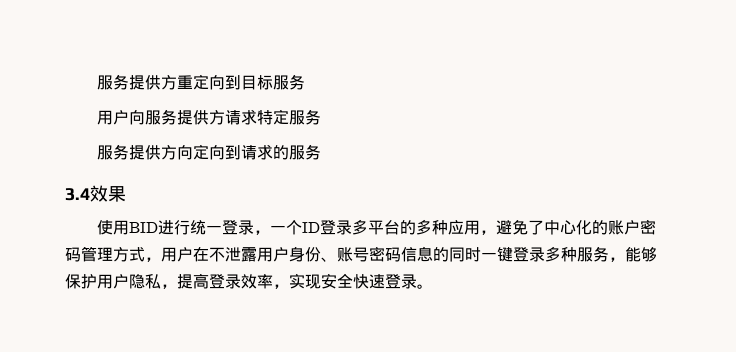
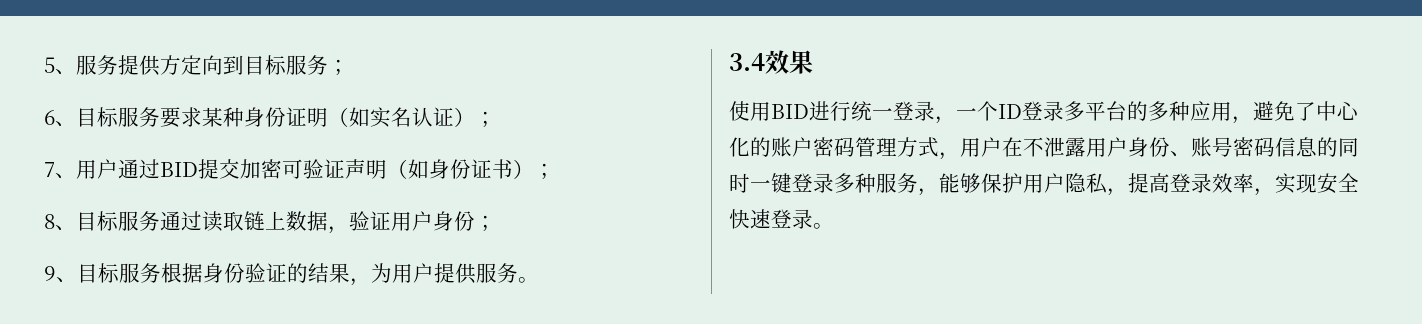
[96,74,193,90] 服务提供方重 -> [44,55,181,76] 5、服务提供方
[96,109,321,125] [96,144,321,160] // 用户向服务提供方请求特定服务 // 服务提供方向定向到请求的服务 -> [328,59,349,75] [44,107,496,128] [44,159,555,179] [44,211,496,234] [44,263,539,286] ； // 6、目标服务要求某种身份证明（如实名认证）； // 7、用户通过BID提交加密可验证声明（如身份证书）； // 8、目标服务通过读取链上数据，验证用户身份； // 9、目标服务根据身份验证的结果，为用户提供服务。

